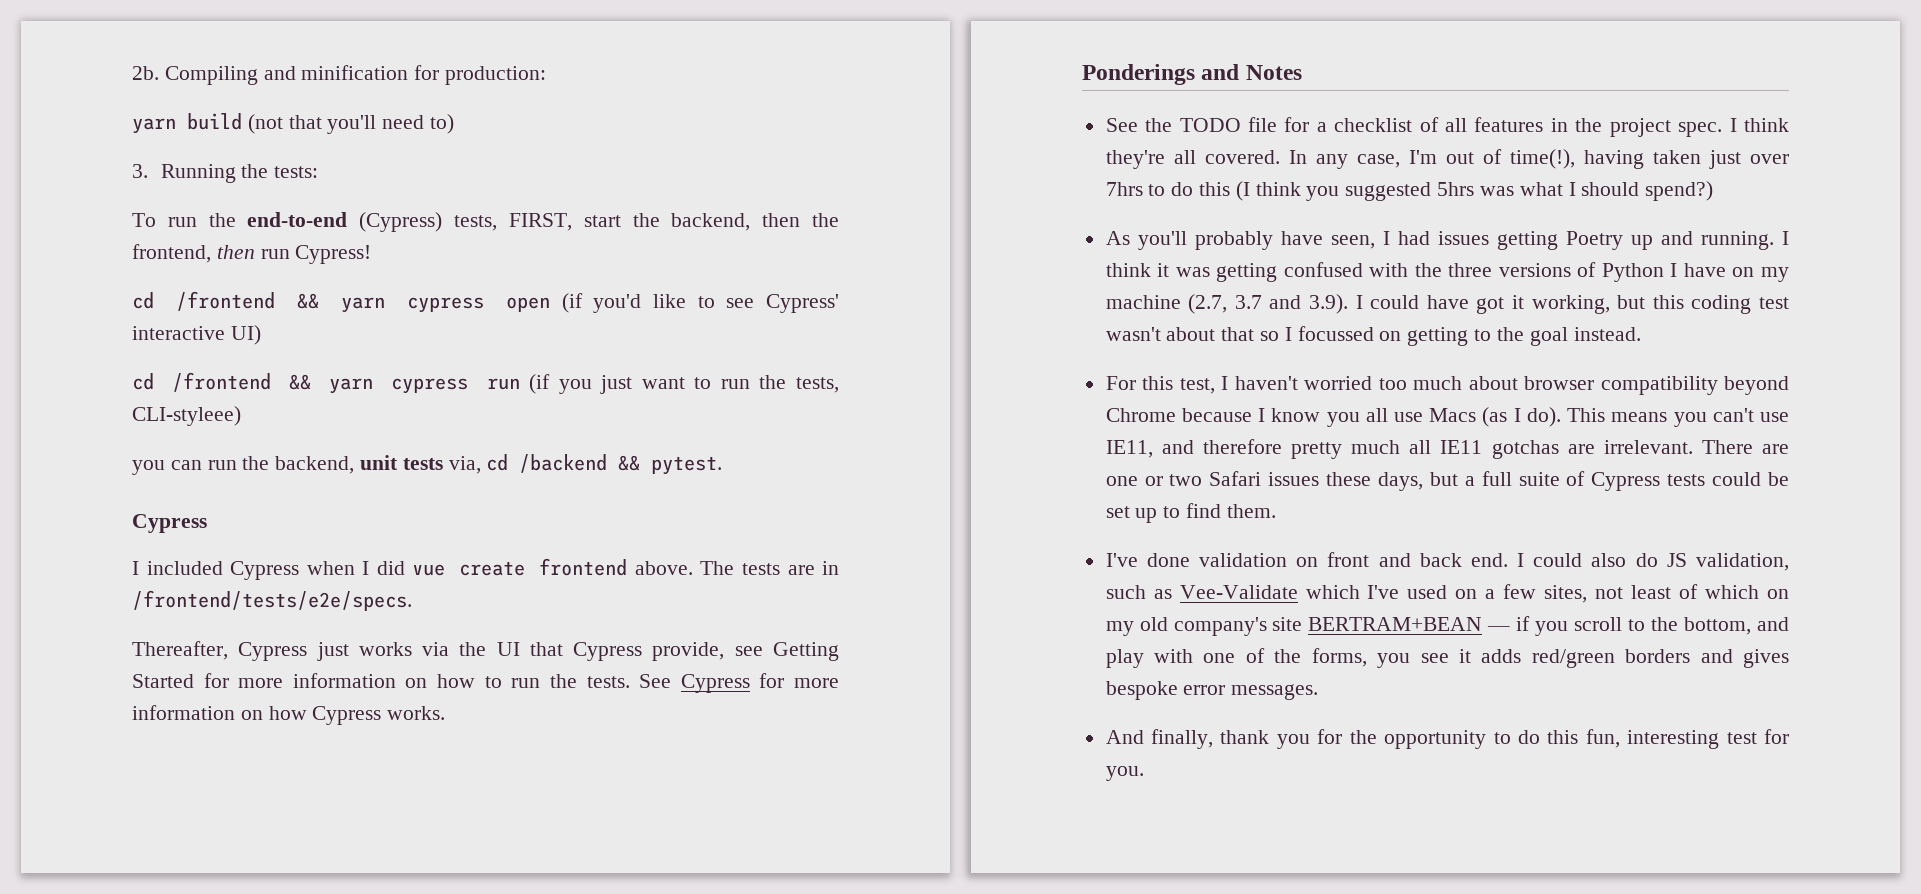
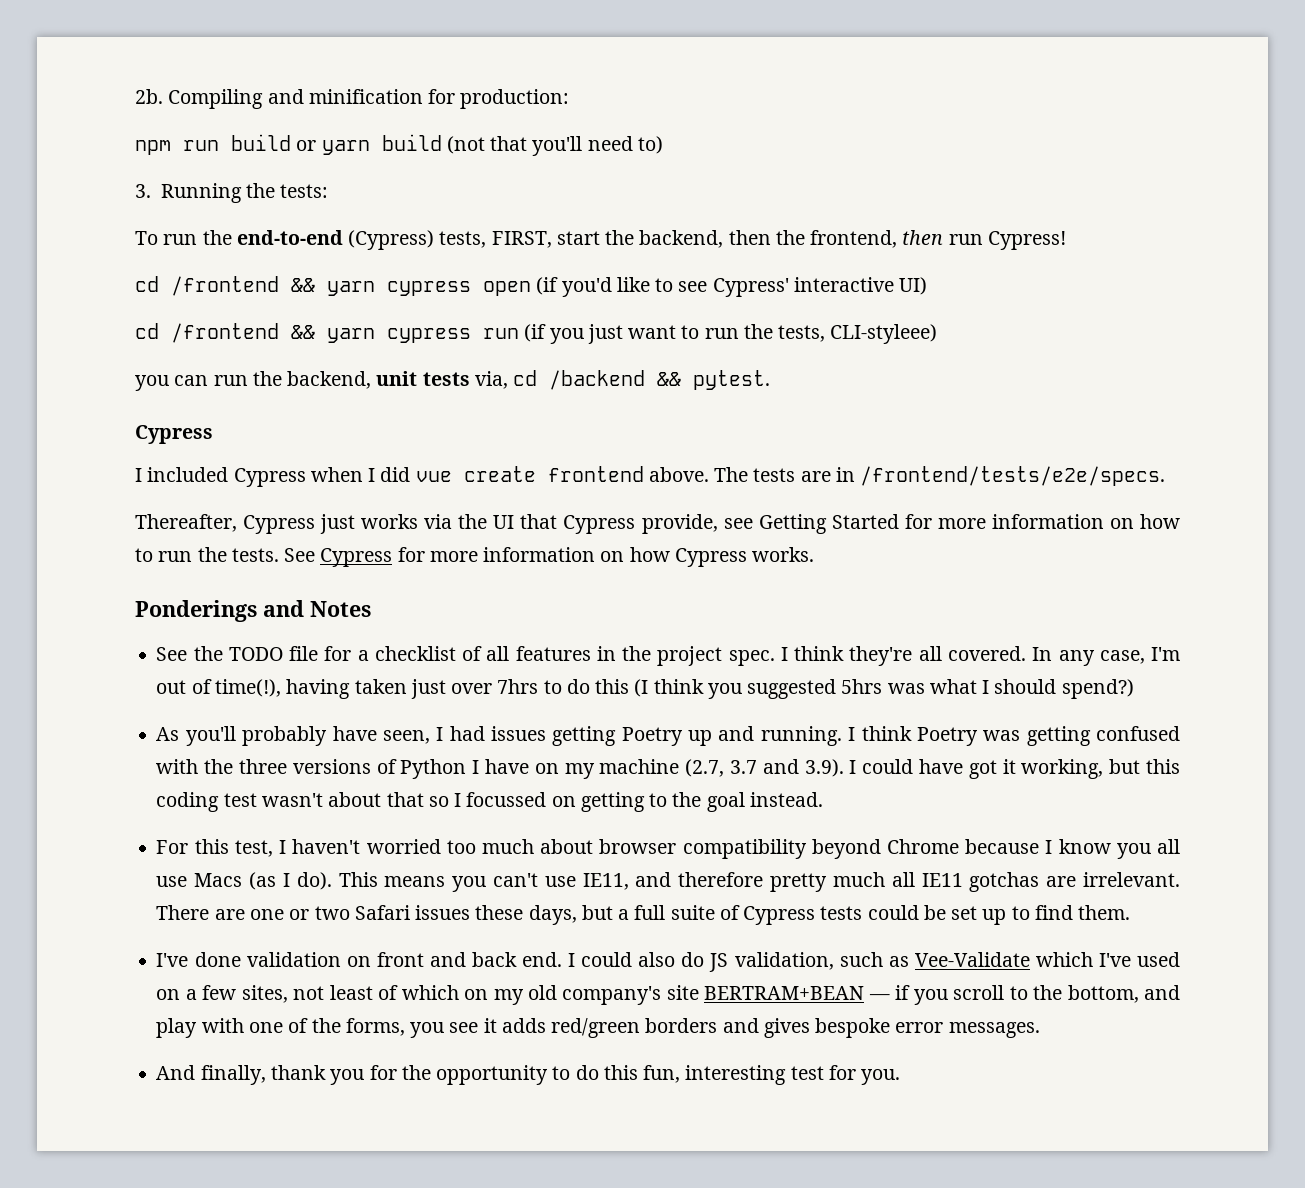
(547, 75) none -> [135,134,317,155] npm run build or
[1157,263,1170,277] it -> [916,727,978,746] Poetry

